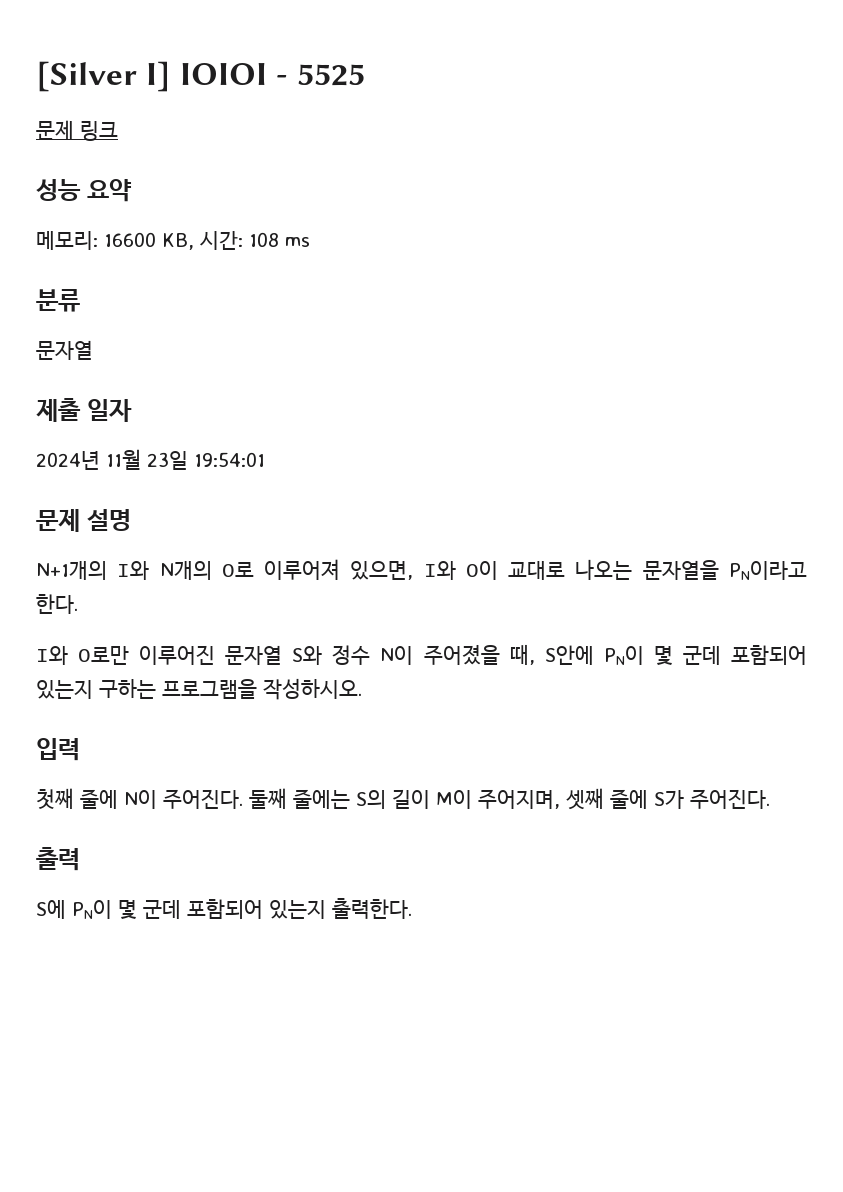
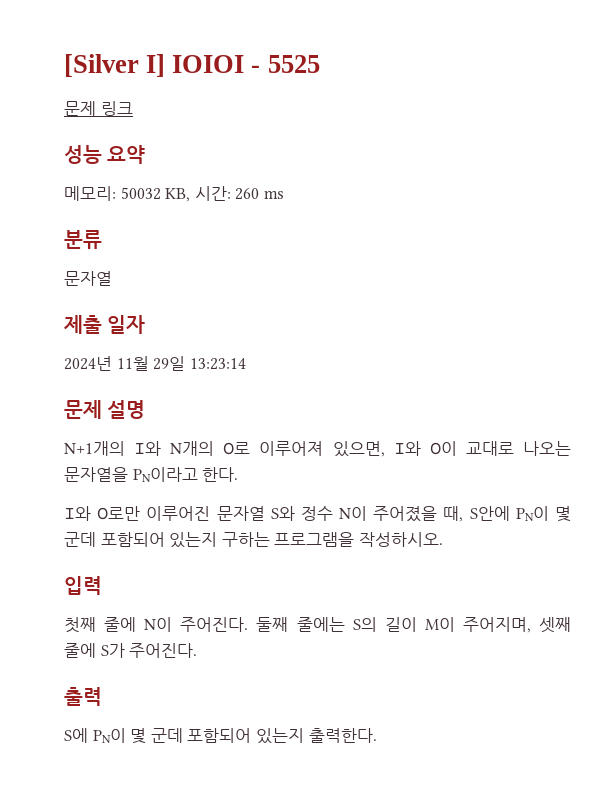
[104,232,156,247] 16600 -> [120,187,161,200] 50032
[249,232,279,247] 108 -> [235,188,260,200] 260
[147,451,265,470] 23일 19:54:01 -> [153,356,246,371] 29일 13:23:14

